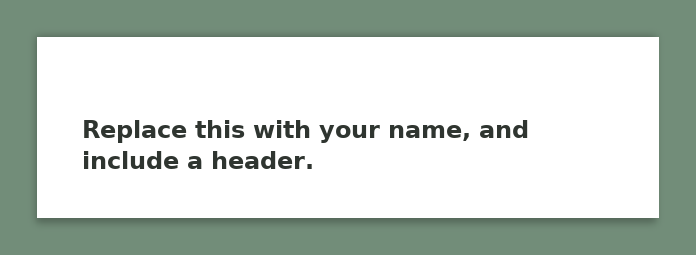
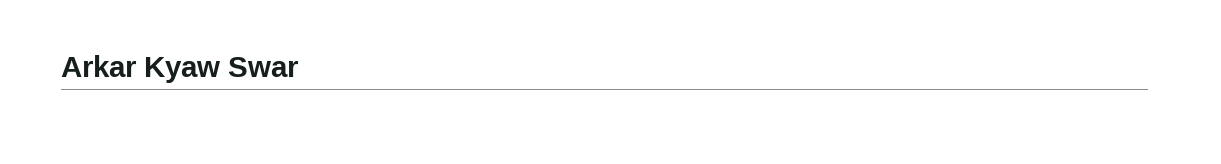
[82,120,529,143] [82,151,314,169] Replace this with your name, and include a header. -> [61,55,299,83] Arkar Kyaw Swar

